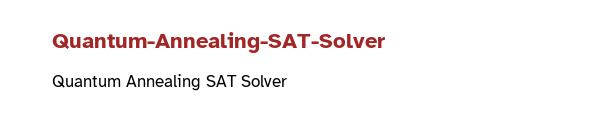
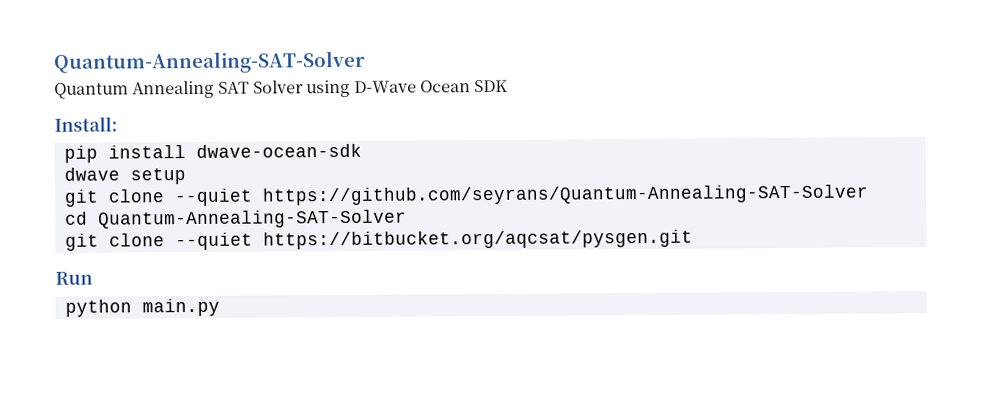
(287, 81) none -> [306,79,509,98] [54,116,118,132] [63,143,362,163] [63,167,186,185] [63,184,869,207] [64,209,407,229] [64,229,693,251] [55,271,93,285] [64,298,220,317] using D-Wave Ocean SDK // Install: // pip install dwave-ocean-sdk // dwave setup // git clone --quiet https://github.com/seyrans/Quantum-Annealing-SAT-Solver // cd Quantum-Annealing-SAT-Solver // git clone --quiet https://bitbucket.org/aqcsat/pysgen.git // Run // python main.py

